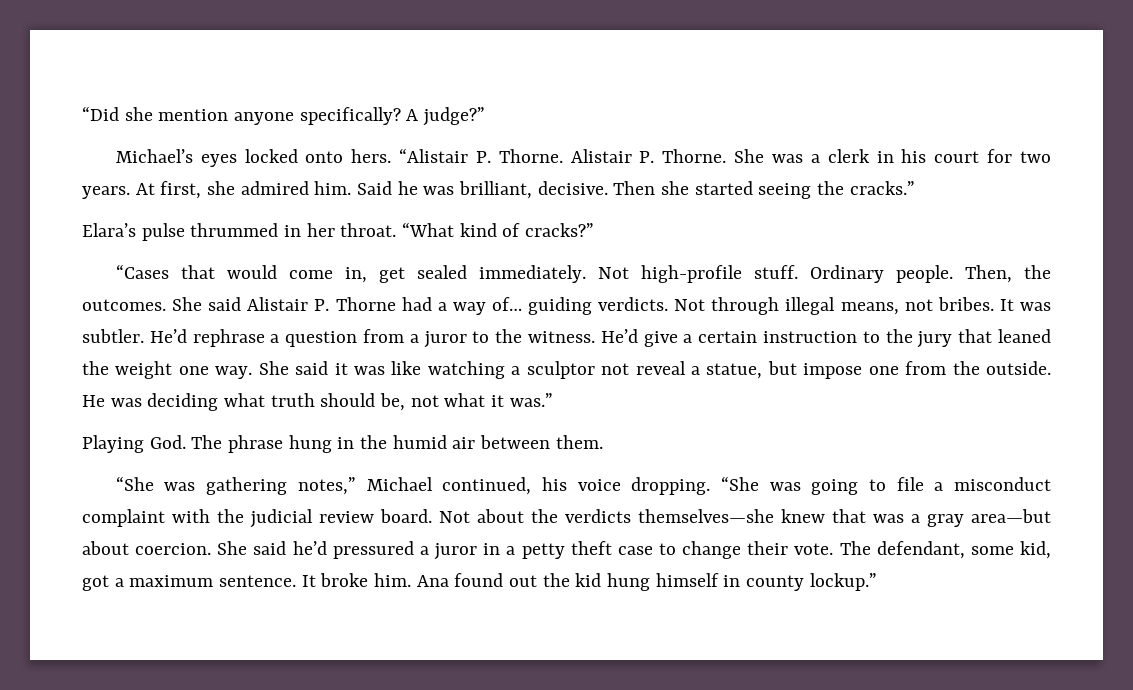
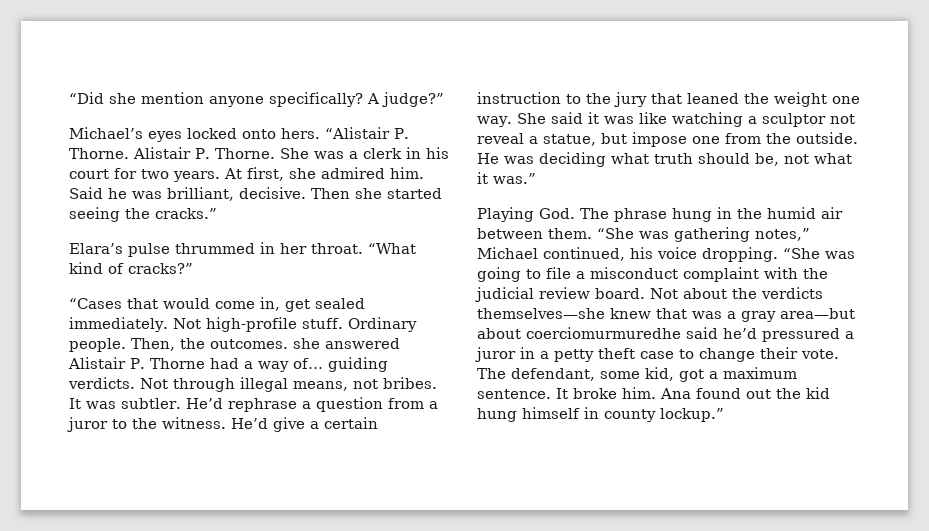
[172,297,242,311] She said -> [293,338,400,349] she answered
(603, 442) // -> (592, 233) none
[135,541,248,555] coercion. She -> [526,327,681,339] coerciomurmuredhe

